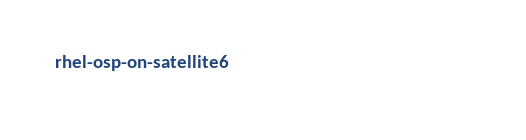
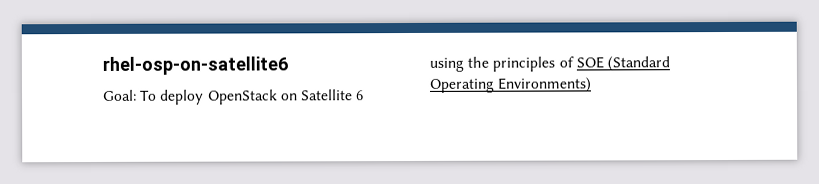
(229, 63) none -> [102,89,365,105] [429,56,670,72] [429,77,593,93] // Goal: To deploy OpenStack on Satellite 6 using the principles of SOE (Standard Operating Environments)

